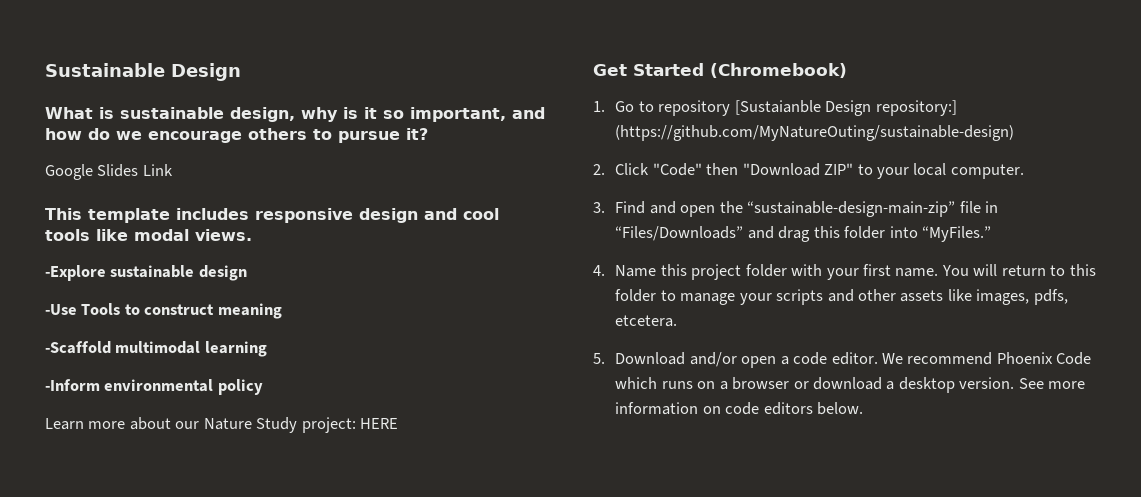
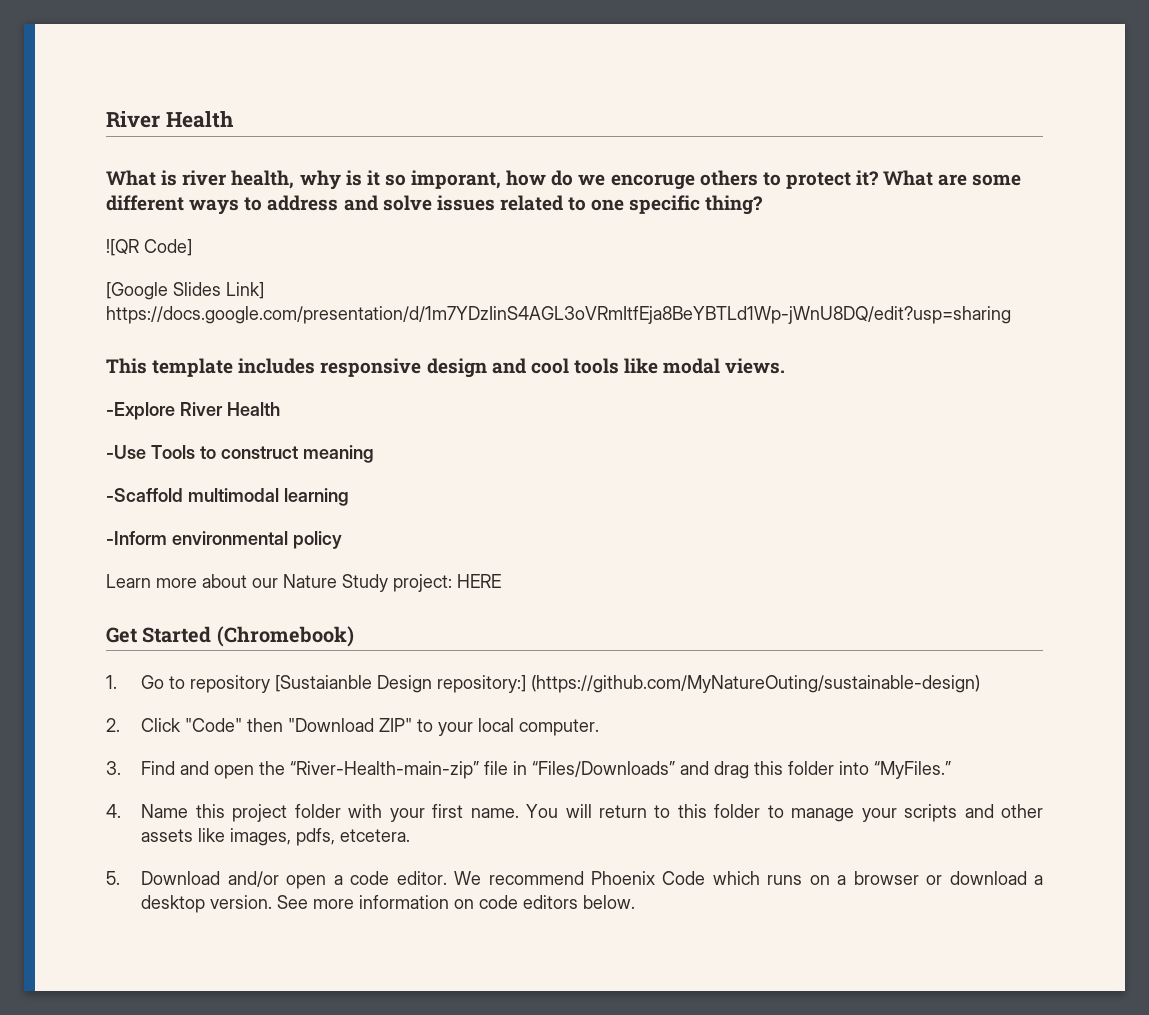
[45,63,241,81] Sustainable Design -> [106,111,234,128] River Health
[120,107,295,122] sustainable design, -> [182,170,295,189] river health,
[410,107,545,122] important, and -> [411,170,502,189] imporant,
[148,131,242,143] encourage -> [610,174,695,190] encoruge
[338,131,400,143] pursue -> [785,172,851,189] protect
[45,164,173,180] // Google Slides Link -> [883,170,1022,186] [106,195,764,215] [106,239,192,256] [106,282,264,300] [106,306,1011,324] What are some different ways to address and solve issues related to one specific thing? // ![QR Code] // [Google Slides Link] https://docs.google.com/presentation/d/1m7YDzIinS4AGL3oVRmItfEja8BeYBTLd1Wp-jWnU8DQ/edit?usp=sharing
[110,265,247,281] sustainable design -> [180,402,280,416] River Health
[747,201,956,217] “sustainable-design-main-zip” -> [290,761,480,779] “River-Health-main-zip”

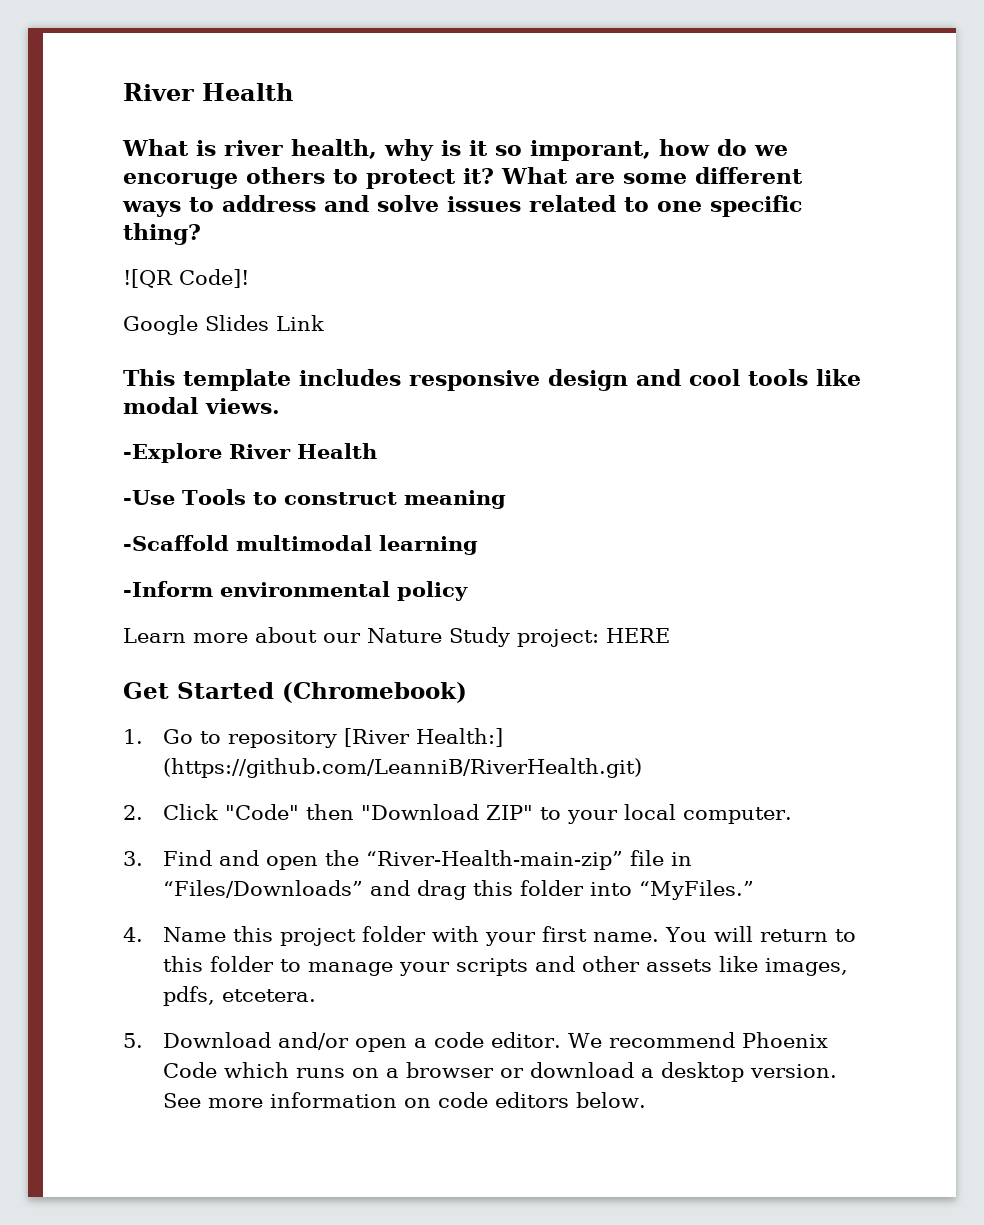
[144,239,192,256] [106,282,264,300] [106,306,1011,324] Code] // [Google Slides Link] https://docs.google.com/presentation/d/1m7YDzIinS4AGL3oVRmItfEja8BeYBTLd1Wp-jWnU8DQ/edit?usp=sharing -> [179,269,249,288] [123,315,324,335] Code]! // Google Slides Link
[275,675,981,693] [Sustaianble Design repository:] (https://github.com/MyNatureOuting/sustainable-design) -> [344,728,504,747] [163,758,643,778] [River Health:] (https://github.com/LeanniB/RiverHealth.git)

